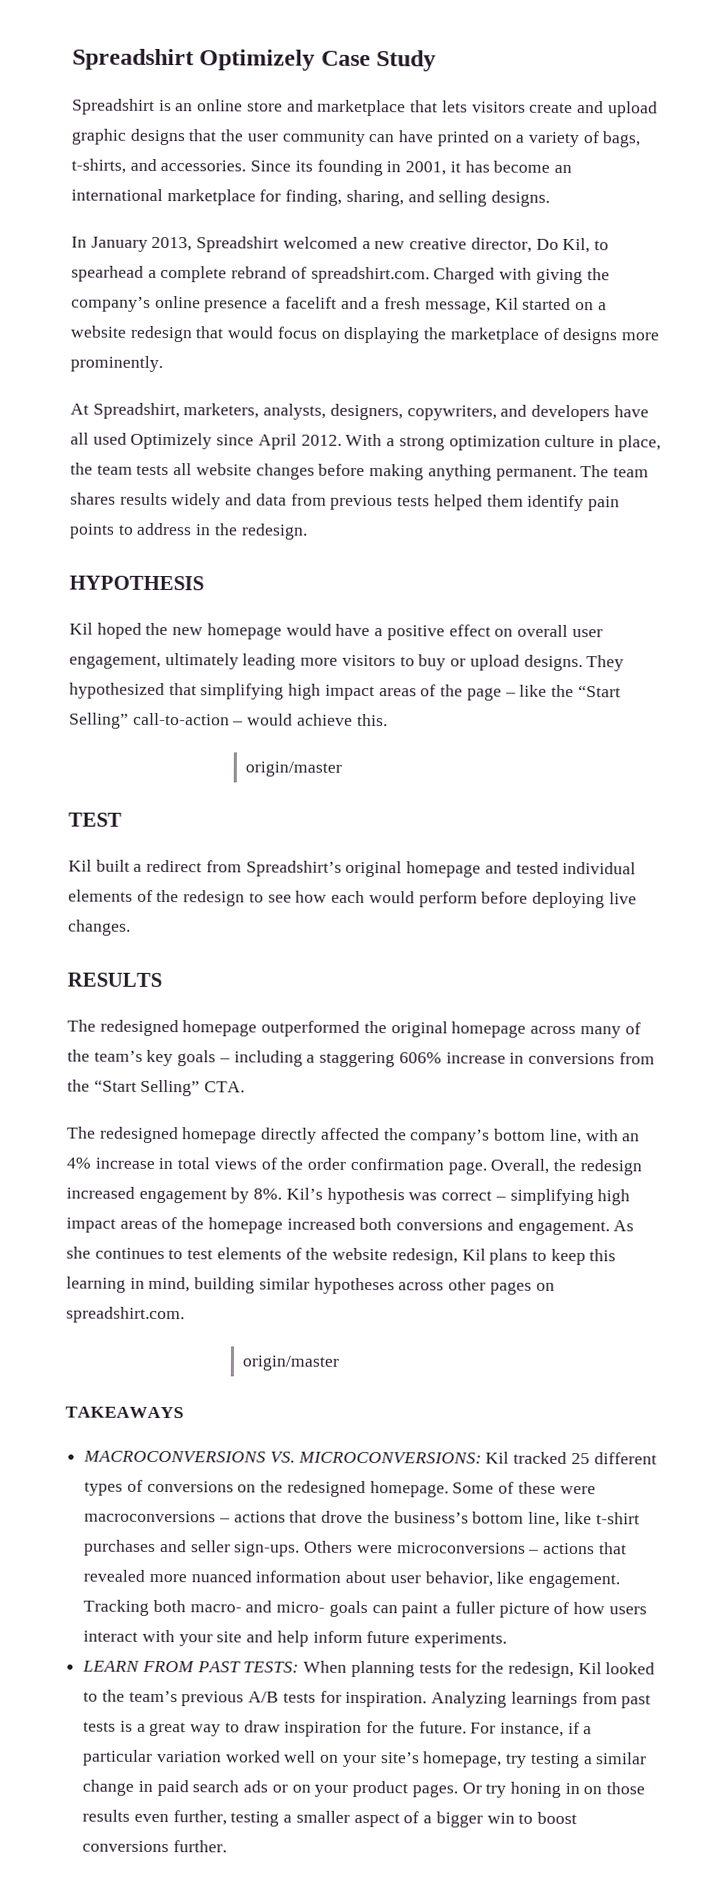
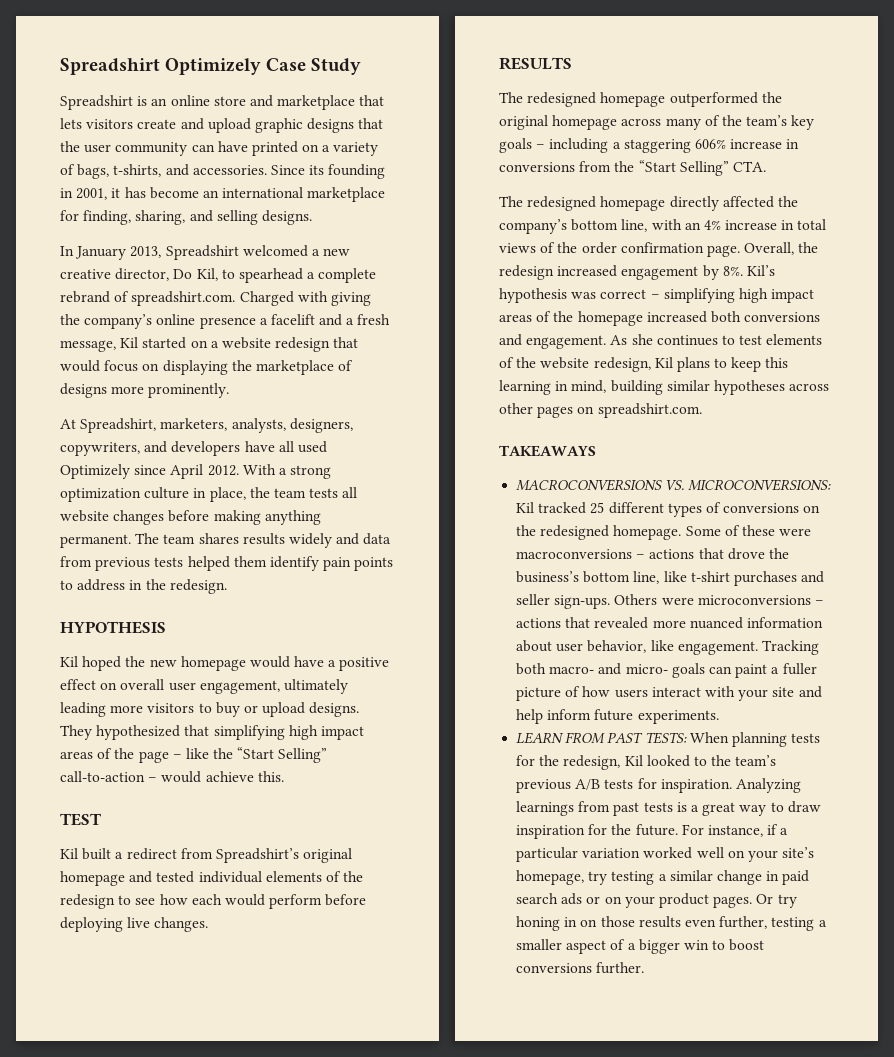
[245,761,343,777] // origin/master -> (284, 776) none
[242,1355,340,1371] // origin/master -> (702, 410) none

